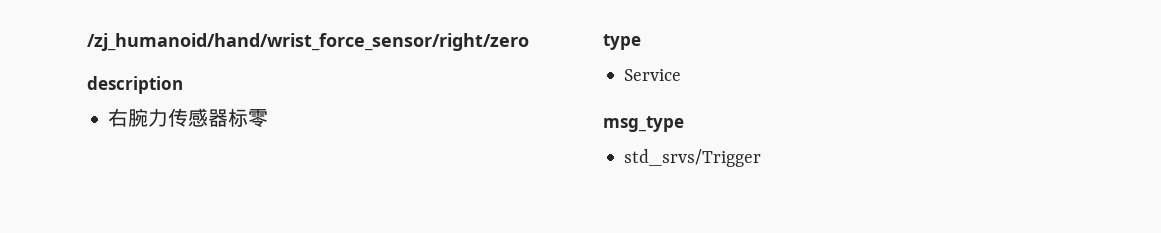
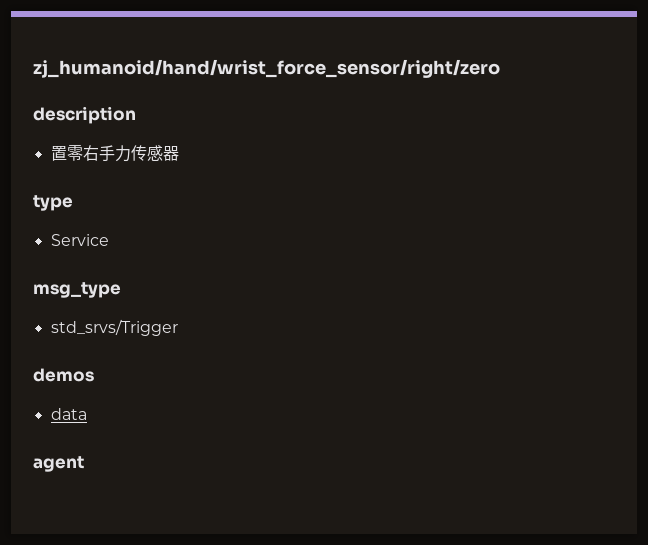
[87,33,529,51] /zj_humanoid/hand/wrist_force_sensor/right/zero -> [33,59,500,78] zj_humanoid/hand/wrist_force_sensor/right/zero
[108,108,149,127] 右腕 -> [50,145,115,162] 置零右手
[228,108,269,128] 标零 -> (179, 153) none
(762, 158) none -> [33,368,94,382] [50,408,87,420] [33,456,84,472] // demos // data // agent

